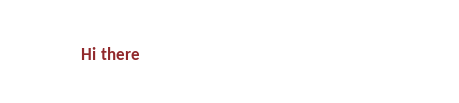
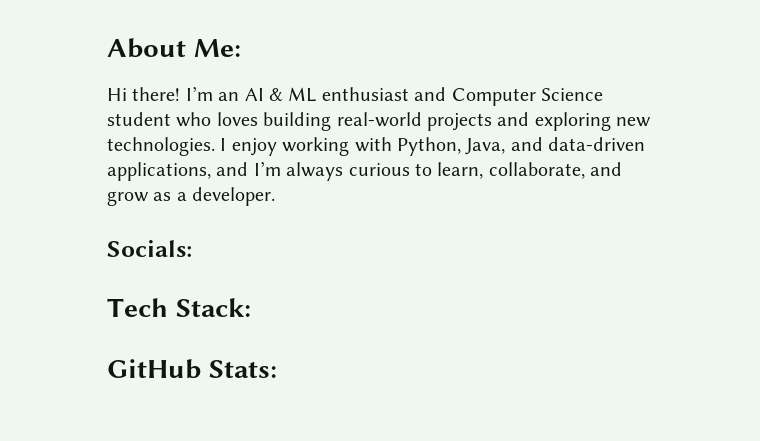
[81,47,140,60] Hi there -> [107,38,241,58] [107,86,603,106] [107,112,652,131] [107,137,646,156] [107,161,623,181] [107,187,276,206] [107,240,192,257] [107,298,251,317] [107,359,277,379] About Me: // Hi there! I’m an AI & ML enthusiast and Computer Science student who loves building real-world projects and exploring new technologies. I enjoy working with Python, Java, and data-driven applications, and I’m always curious to learn, collaborate, and grow as a developer. // Socials: // Tech Stack: // GitHub Stats:

